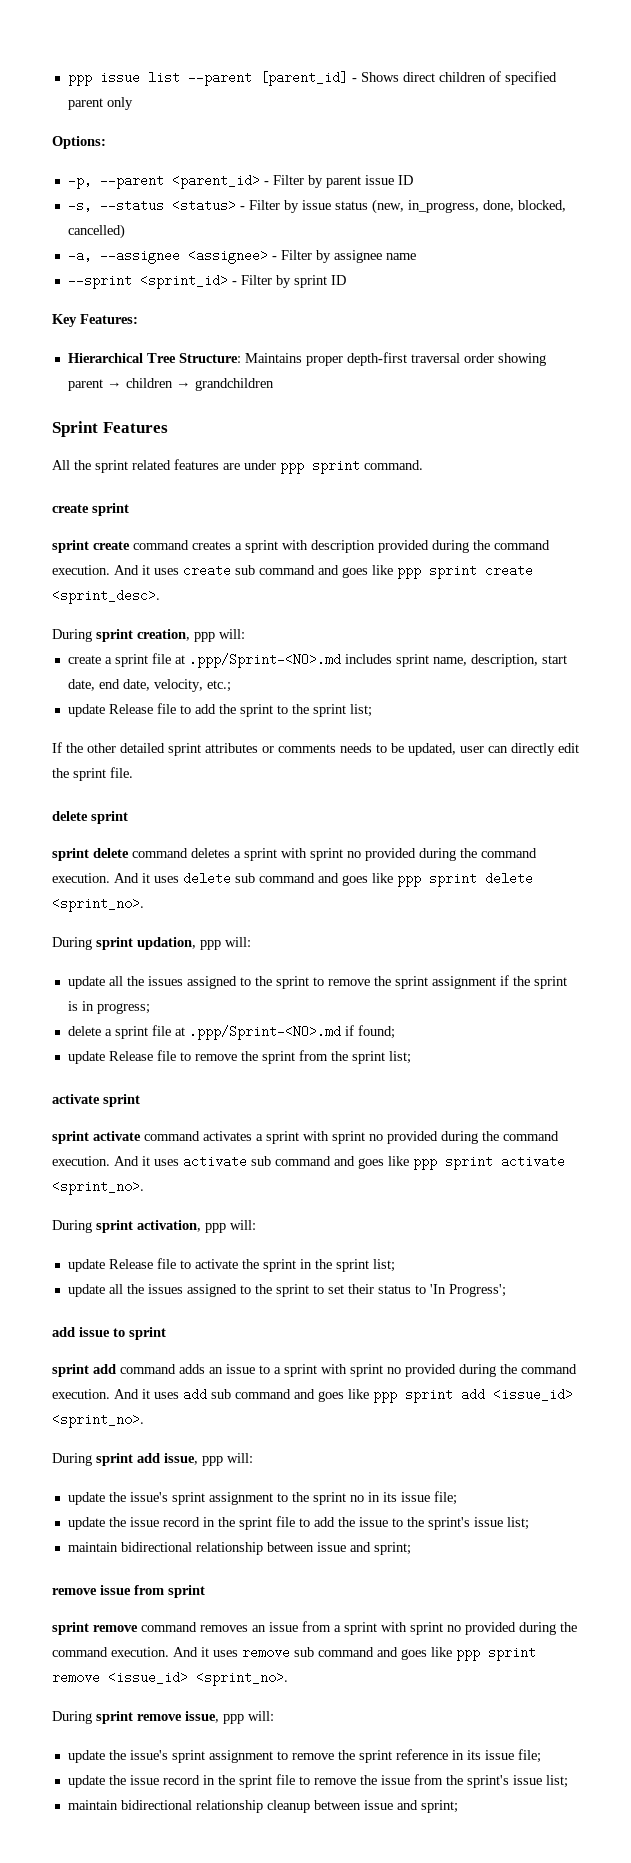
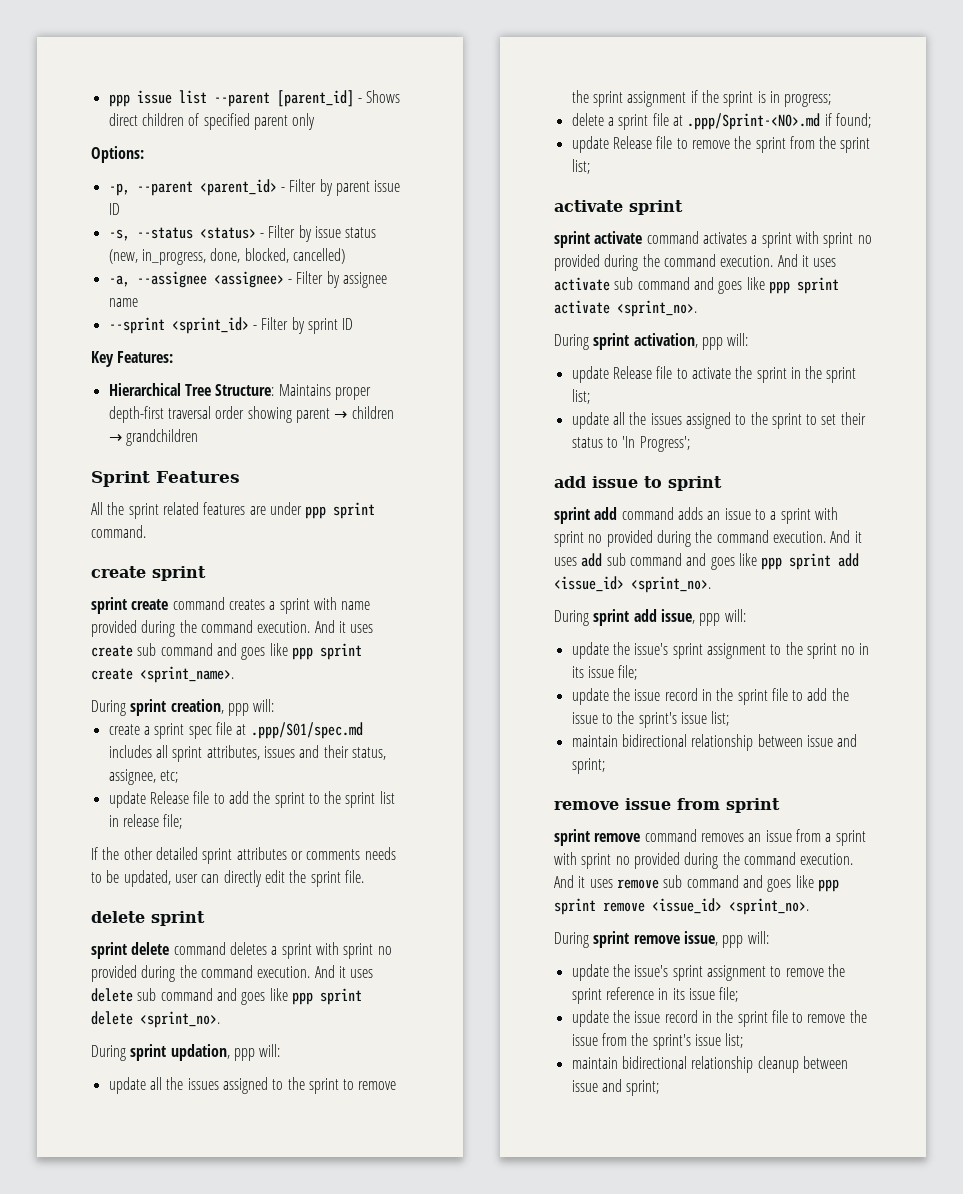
[311,540,375,553] description -> [341,601,371,610] name
[52,589,160,604] <sprint_desc>. -> [140,666,234,683] <sprint_name>.
[151,653,567,668] [67,679,231,692] file at .ppp/Sprint-<NO>.md includes sprint name, description, start date, end date, velocity, etc.; -> [188,722,363,739] [108,745,386,762] [108,769,178,785] spec file at .ppp/S01/spec.md includes all sprint attributes, issues and their status, assignee, etc;
[349,704,372,717] list; -> [379,791,395,804] [108,814,183,829] list in release file;

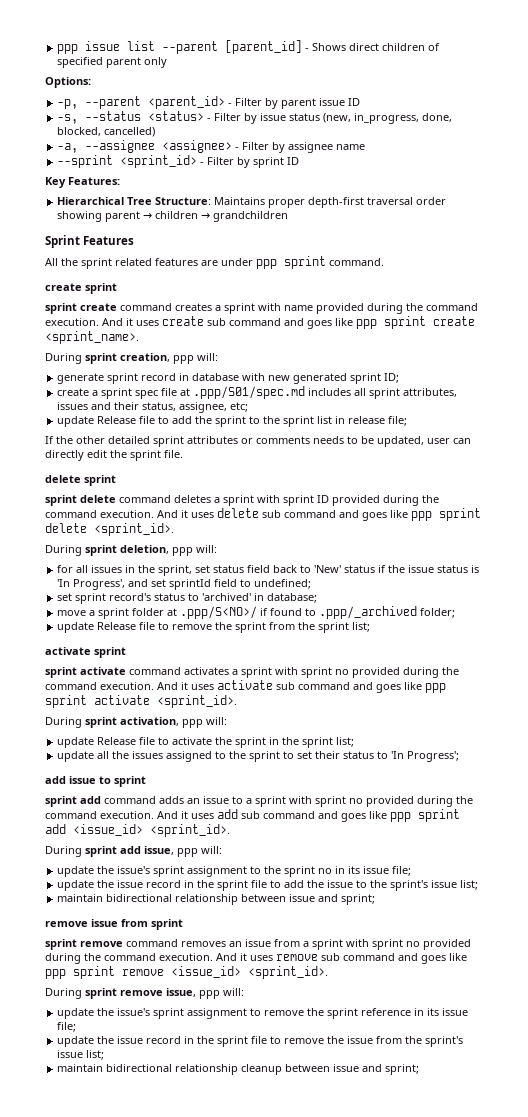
(275, 705) none -> [57,373,400,384] // generate sprint record in database with new generated sprint ID;
[377,946,392,955] no -> [317,495,329,503] ID
[140,1011,220,1028] [91,1044,281,1061] [108,1077,397,1094] [571,90,832,107] [571,113,871,130] <sprint_no>. // During sprint updation, ppp will: // update all the issues assigned to the sprint to remove the sprint assignment if the sprint is in progress; // delete a sprint file at .ppp/Sprint-<NO>.md if found; -> [94,523,174,536] [45,545,217,556] [57,565,480,576] [57,579,312,590] [57,593,318,604] [57,606,456,619] <sprint_id>. // During sprint deletion, ppp will: // for all issues in the sprint, set status field back to 'New' status if the issue status is 'In Progress', and set sprintId field to undefined; // set sprint record's status to 'archived' in database; // move a sprint folder at .ppp/S<NO>/ if found to .ppp/_archived folder;
[617,300,697,317] <sprint_no>. -> [157,695,237,708] <sprint_id>.
[631,576,711,593] <sprint_no>. -> [150,824,230,837] <sprint_id>.
[729,898,809,915] <sprint_no>. -> [248,966,328,979] <sprint_id>.

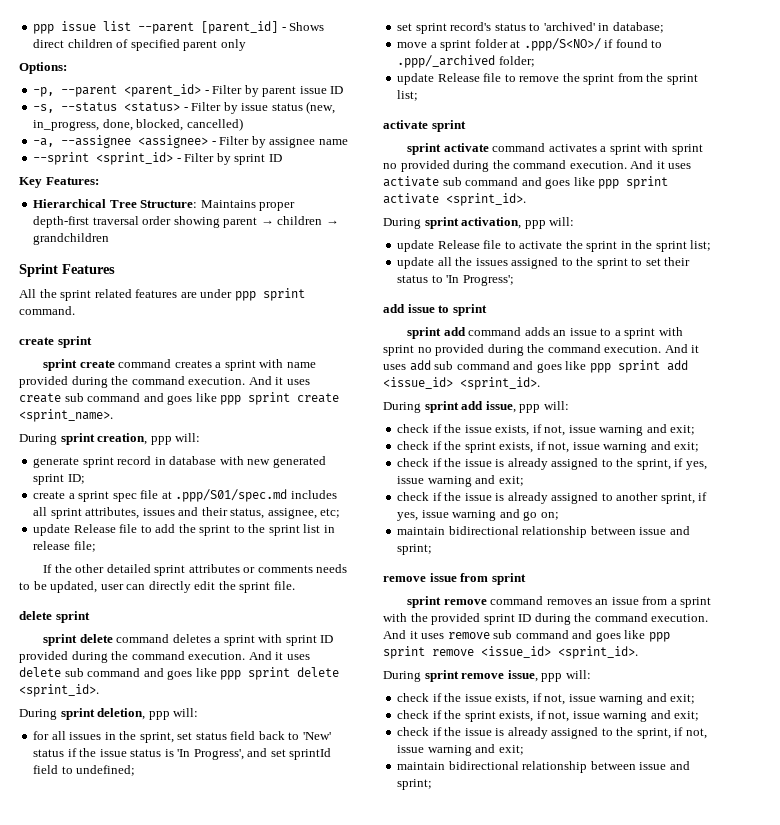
[57,866,412,877] [57,880,479,891] update the issue's sprint assignment to the sprint no in its issue file; // update the issue record in the sprint file to add the issue to the sprint's issue list; -> [397,424,696,436] [397,441,700,453] [397,458,707,470] [397,475,524,487] [397,492,708,504] [397,509,559,521] check if the issue exists, if not, issue warning and exit; // check if the sprint exists, if not, issue warning and exit; // check if the issue is already assigned to the sprint, if yes, issue warning and exit; // check if the issue is already assigned to another sprint, if yes, issue warning and go on;
[372,939,471,950] sprint no provided -> [410,613,532,625] the provided sprint ID
[57,1008,469,1019] [57,1022,77,1032] [57,1036,464,1047] [57,1050,105,1060] [57,1064,283,1075] update the issue's sprint assignment to remove the sprint reference in its issue file; // update the issue record in the sprint file to remove the issue from the sprint's issue list; // maintain bidirectional relationship cleanup -> [397,693,696,705] [397,710,700,722] [397,727,707,739] [397,744,524,756] [397,761,588,773] check if the issue exists, if not, issue warning and exit; // check if the sprint exists, if not, issue warning and exit; // check if the issue is already assigned to the sprint, if not, issue warning and exit; // maintain bidirectional relationship

